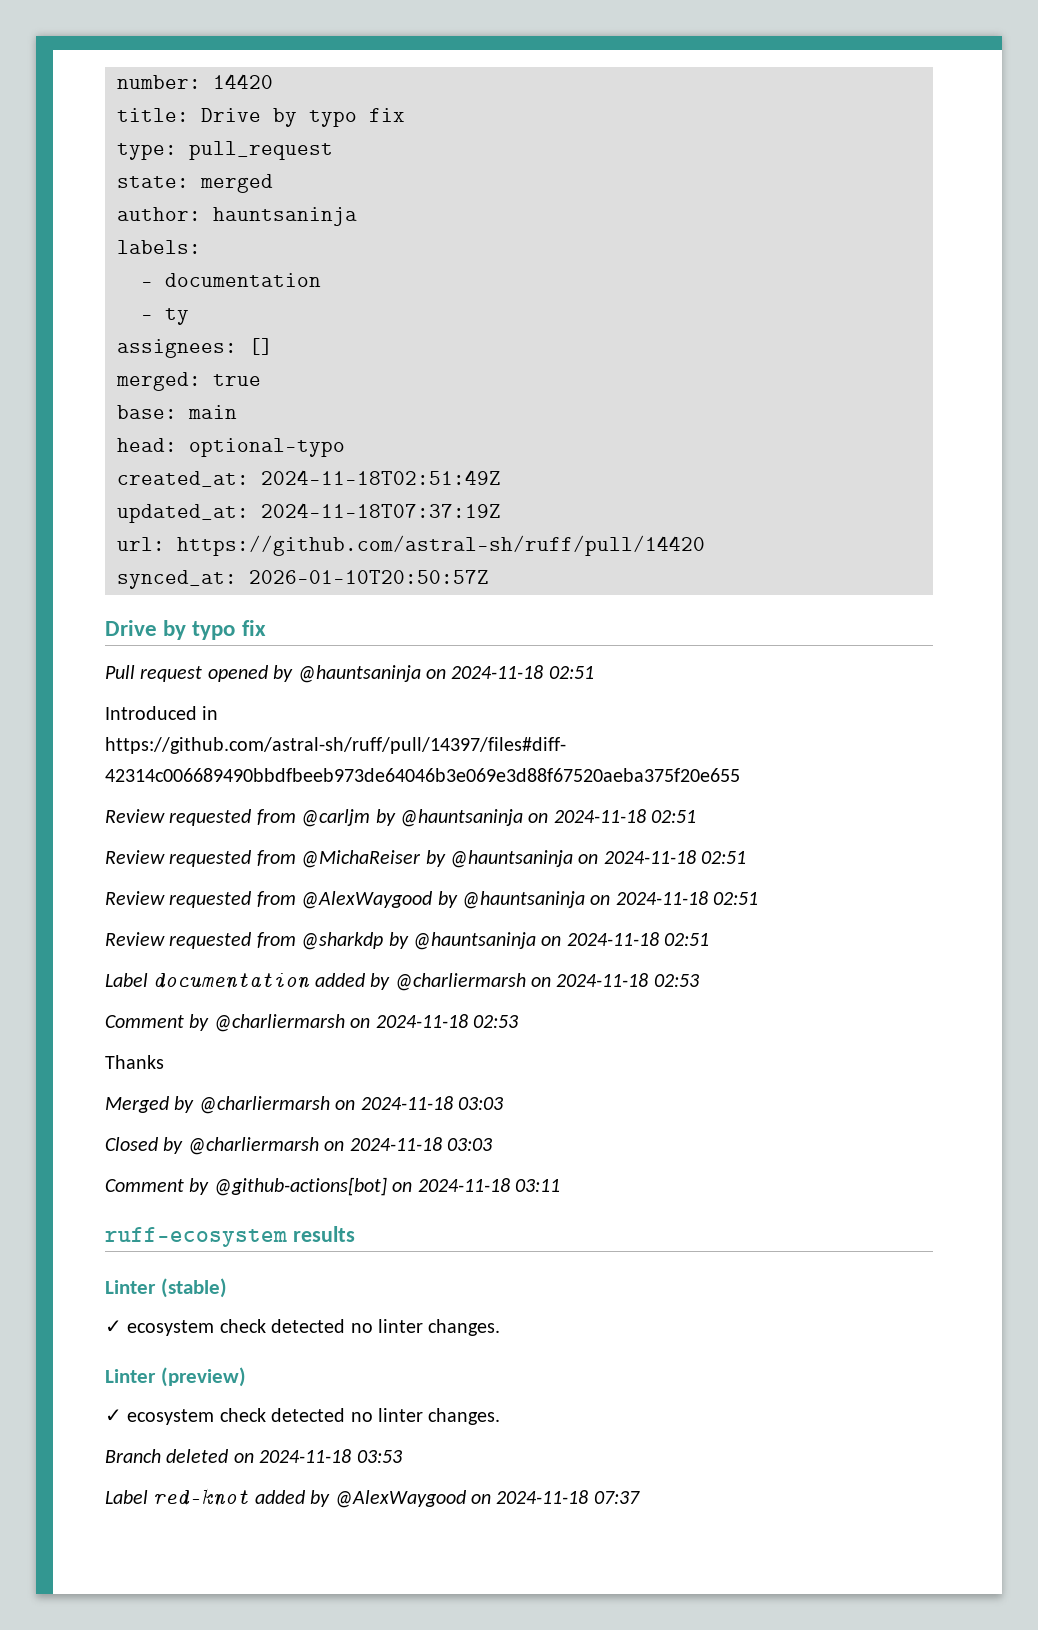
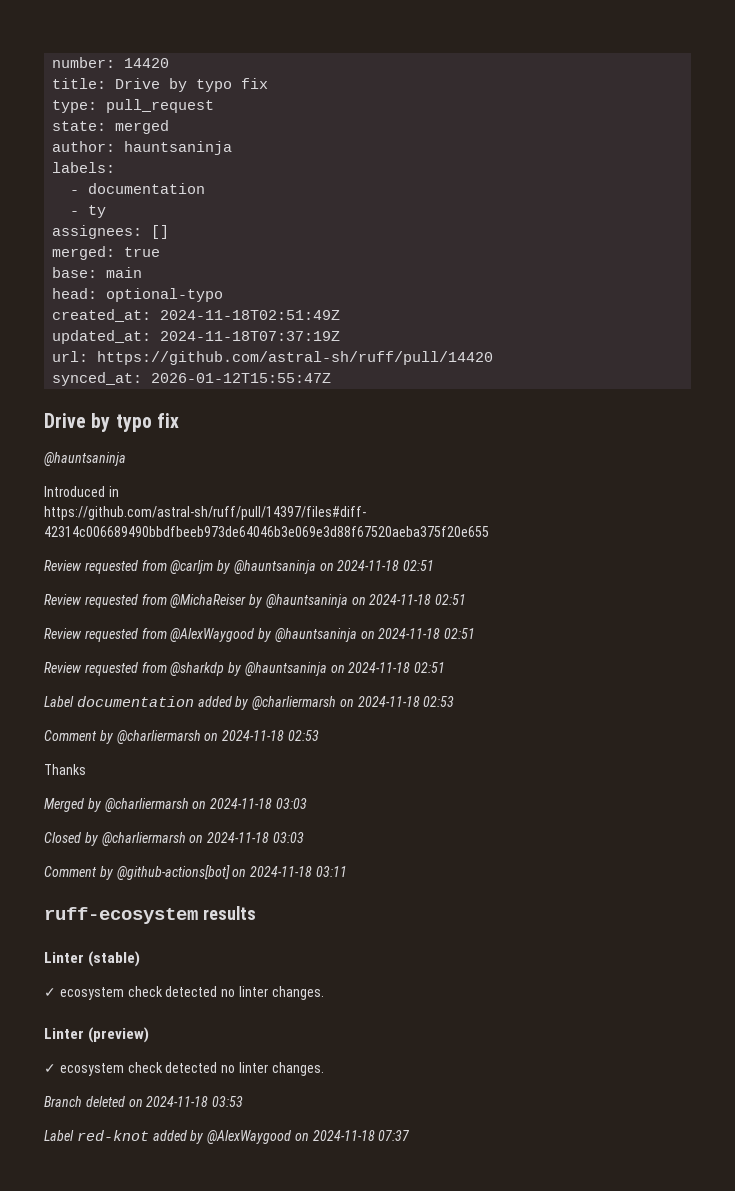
[249,570,489,584] [105,620,266,640] [105,665,594,683] 2026-01-10T20:50:57Z // Drive by typo fix // Pull request opened by @hauntsaninja on 2024-11-18 02:51 -> [151,373,332,383] [44,413,179,432] [44,452,126,466] 2026-01-12T15:55:47Z // Drive by typo fix // @hauntsaninja

